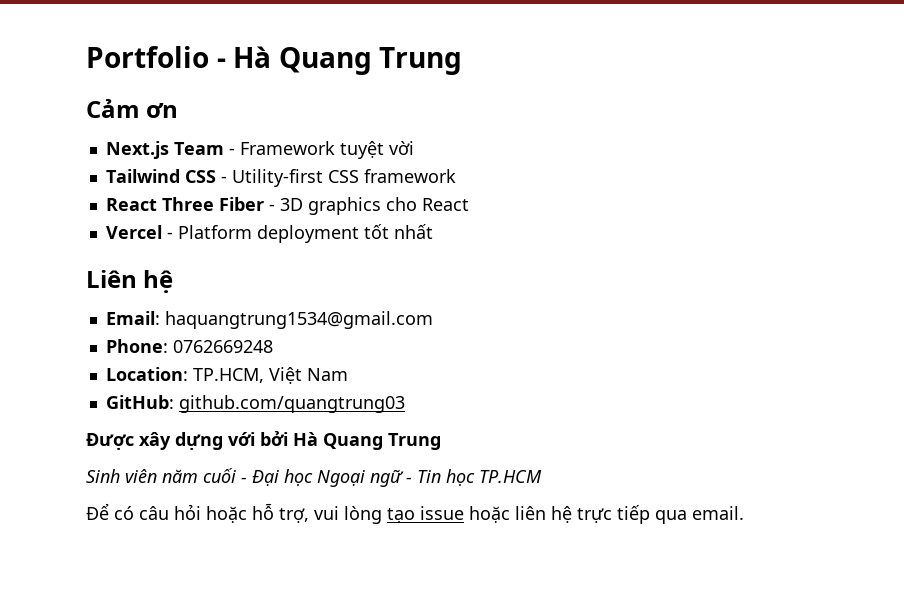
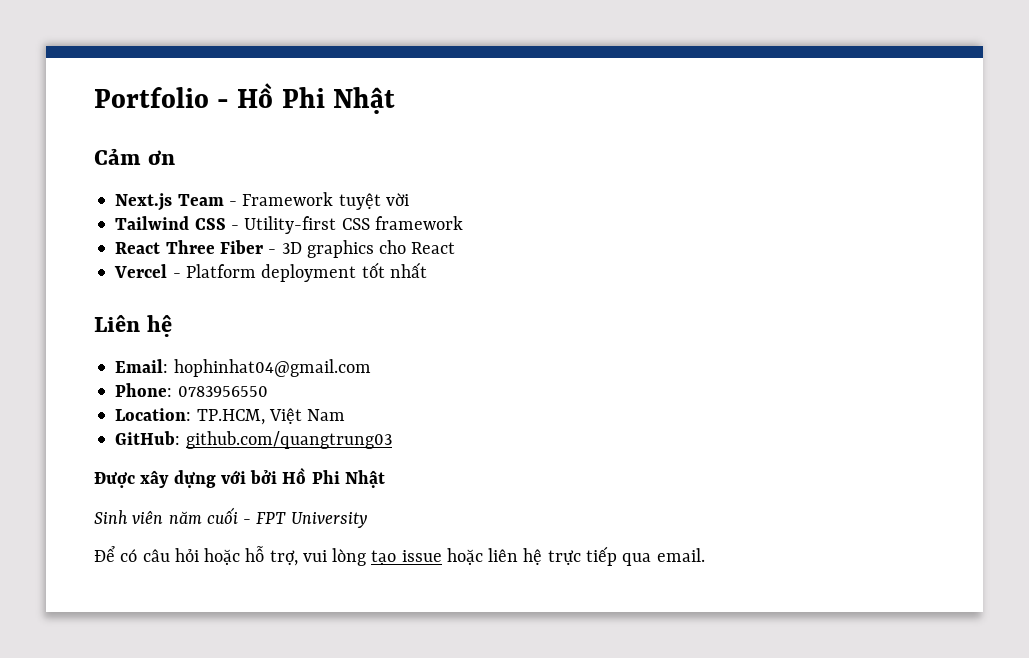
[233,46,463,75] Hà Quang Trung -> [237,83,395,114] Hồ Phi Nhật
[164,311,433,329] haquangtrung1534@gmail.com -> [173,359,371,377] hophinhat04@gmail.com
[172,340,273,353] 0762669248 -> [177,386,268,397] 0783956550
[293,432,441,450] Hà Quang Trung -> [282,468,385,488] Hồ Phi Nhật
[252,469,542,487] Đại học Ngoại ngữ - Tin học TP.HCM -> [256,512,367,528] FPT University

